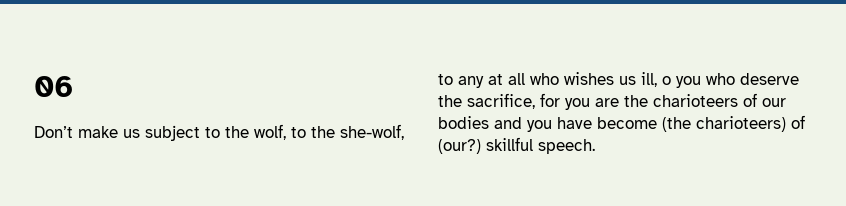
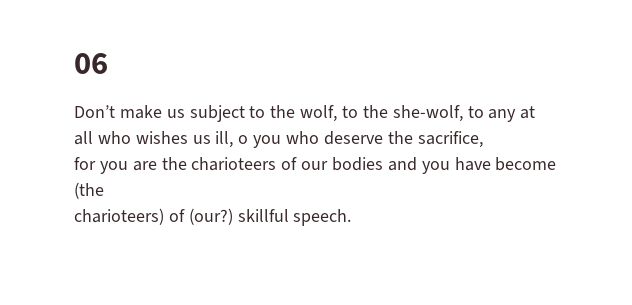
(535, 101) none -> (483, 139) //
(691, 124) none -> (104, 190) //

